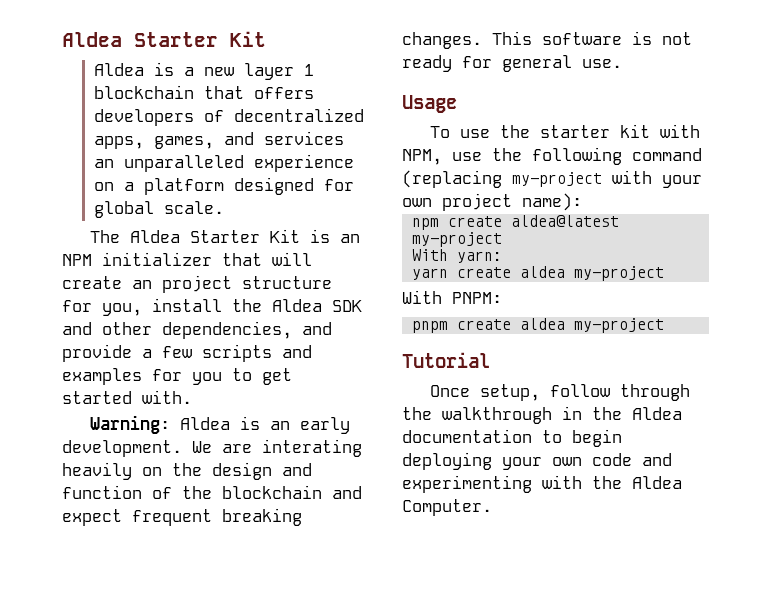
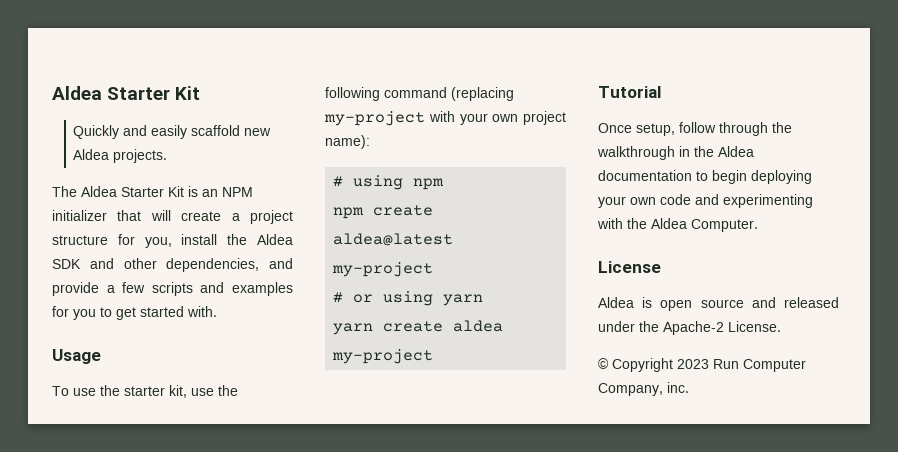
[94,62,315,80] [94,85,315,99] [94,108,365,126] [94,131,345,149] [94,154,355,172] [94,177,355,195] [94,201,225,218] Aldea is a new layer 1 blockchain that offers developers of decentralized apps, games, and services an unparalleled experience on a platform designed for global scale. -> [73,125,272,139] [73,149,168,163] Quickly and easily scaffold new Aldea projects.
[132,280,152,289] an -> [231,213,240,221] a
[90,415,351,434] [62,439,362,457] [62,462,312,480] [62,485,362,499] [62,508,302,526] [402,31,692,49] [402,55,622,72] // Warning: Aldea is an early development. We are interating heavily on the design and function of the blockchain and expect frequent breaking changes. This software is not ready for general use. -> (217, 311) none
[620,124,701,138] [402,149,442,165] kit with NPM, -> [169,385,187,398] kit,
(582, 202) none -> [333,175,445,190] // # using npm
[412,249,503,263] With yarn: -> [333,291,484,306] # or using yarn
[402,290,502,304] [412,318,665,333] // With PNPM: // pnpm create aldea my-project -> (434, 356) none
(492, 507) none -> [598,261,661,273] [598,297,839,311] [598,321,781,335] [598,358,806,372] [598,382,689,396] // License // Aldea is open source and released under the Apache-2 License. // © Copyright 2023 Run Computer Company, inc.

